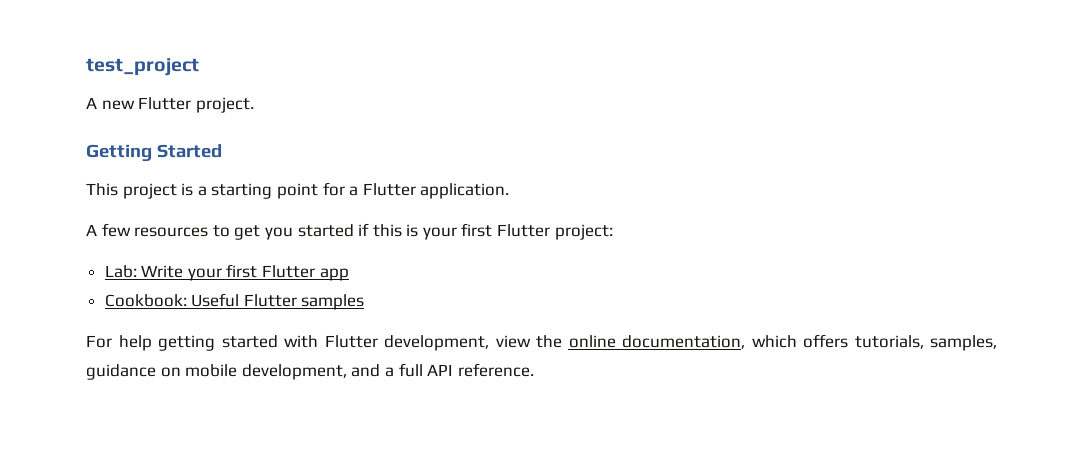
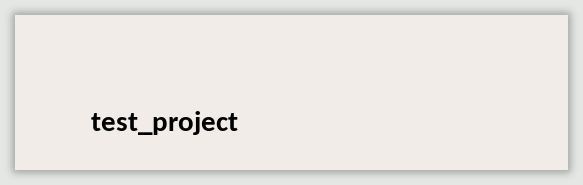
[86,97,254,113] [86,144,222,162] [86,182,510,199] [86,223,613,240] [104,264,349,281] [104,293,365,310] [86,334,997,351] [86,363,534,380] // A new Flutter project. // Getting Started // This project is a starting point for a Flutter application. // A few resources to get you started if this is your first Flutter project: // Lab: Write your first Flutter app // Cookbook: Useful Flutter samples // For help getting started with Flutter development, view the online documentation, which offers tutorials, samples, guidance on mobile development, and a full API reference. -> (238, 123) none

